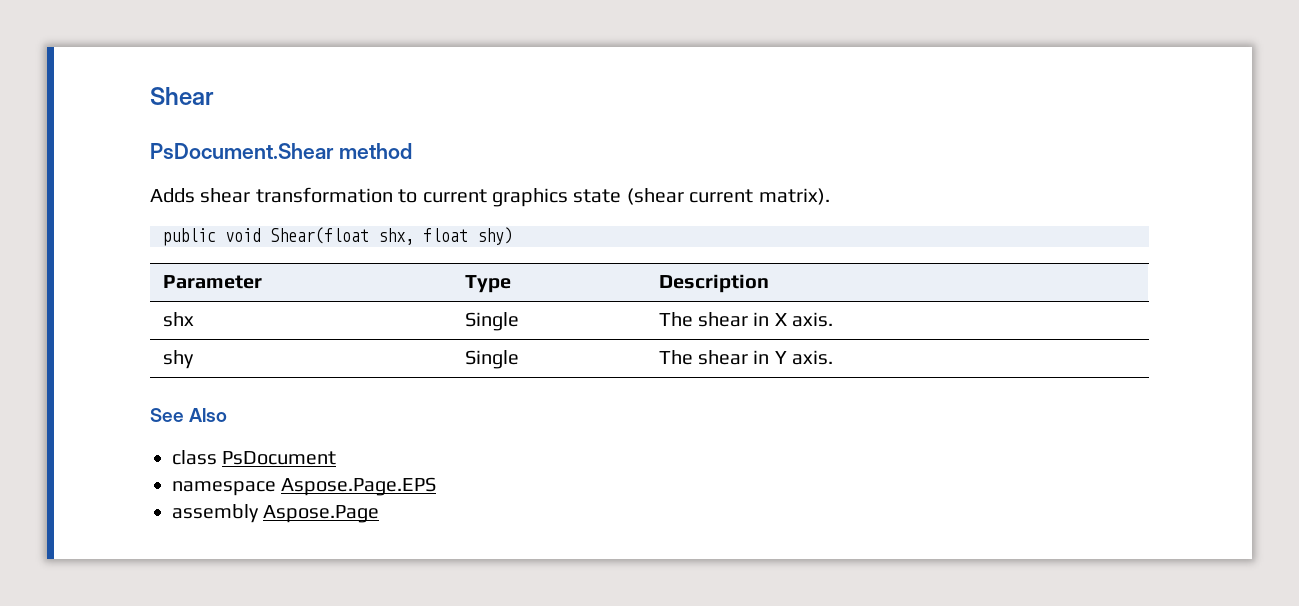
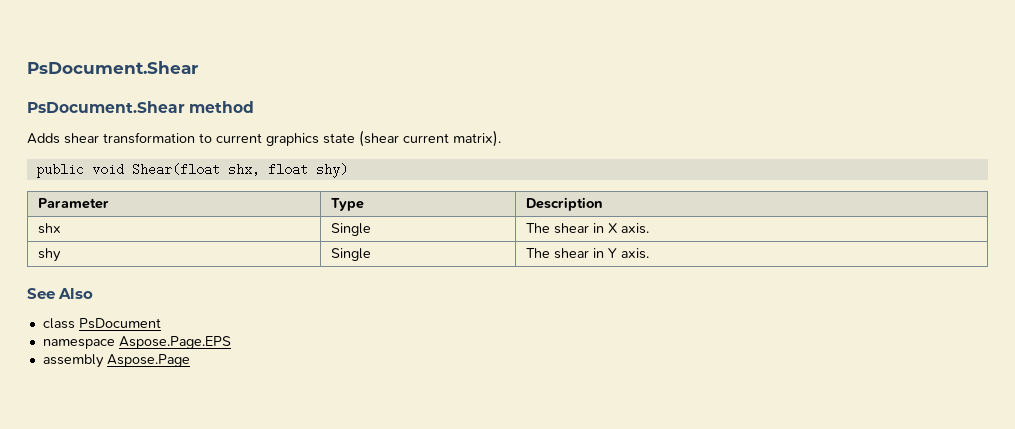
[150,87,214,105] Shear -> [27,61,198,74] PsDocument.Shear

